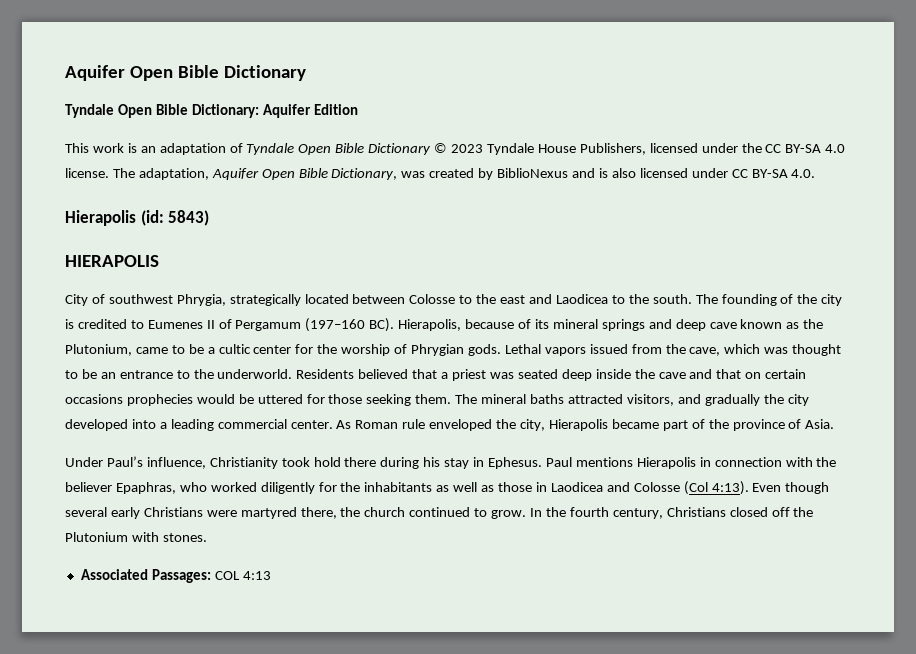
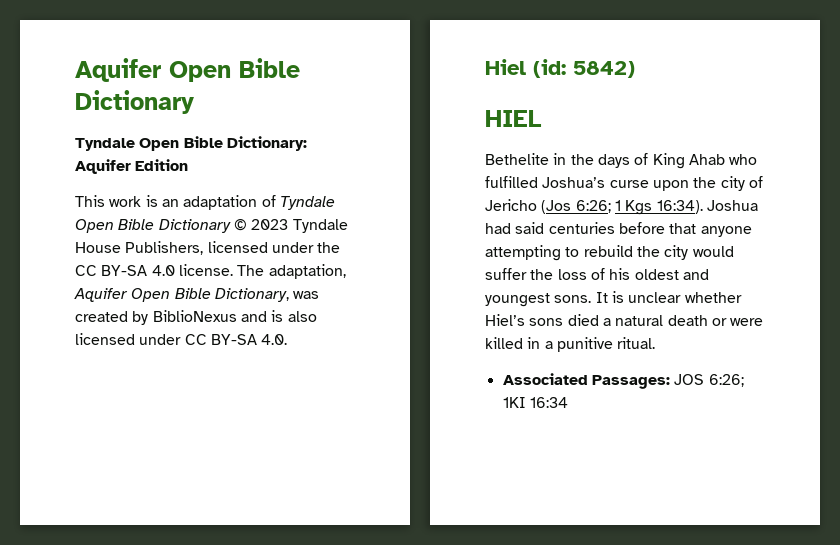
[65,210,210,226] [65,255,159,267] [65,294,843,306] [65,318,824,332] [65,344,842,356] [65,369,807,381] [65,394,809,406] [65,419,835,431] [65,456,837,469] [65,481,830,495] [65,507,814,519] [65,532,207,542] [80,569,271,583] Hierapolis (id: 5843) // HIERAPOLIS // City of southwest Phrygia, strategically located between Colosse to the east and Laodicea to the south. The founding of the city is credited to Eumenes II of Pergamum (197–160 BC). Hierapolis, because of its mineral springs and deep cave known as the Plutonium, came to be a cultic center for the worship of Phrygian gods. Lethal vapors issued from the cave, which was thought to be an entrance to the underworld. Residents believed that a priest was seated deep inside the cave and that on certain occasions prophecies would be uttered for those seeking them. The mineral baths attracted visitors, and gradually the city developed into a leading commercial center. As Roman rule enveloped the city, Hierapolis became part of the province of Asia. // Under Paul’s influence, Christianity took hold there during his stay in Ephesus. Paul mentions Hierapolis in connection with the believer Epaphras, who worked diligently for the inhabitants as well as those in Laodicea and Colosse (Col 4:13). Even though several early Christians were martyred there, the church continued to grow. In the fourth century, Christians closed off the Plutonium with stones. // Associated Passages: COL 4:13 -> [485,59,635,78] [485,110,542,127] [485,153,758,169] [485,176,763,191] [485,199,758,215] [485,222,752,237] [485,245,734,261] [485,268,709,280] [485,291,742,307] [485,314,764,326] [485,337,656,352] [502,373,744,389] [502,397,568,408] Hiel (id: 5842) // HIEL // Bethelite in the days of King Ahab who fulfilled Joshua’s curse upon the city of Jericho (Jos 6:26; 1 Kgs 16:34). Joshua had said centuries before that anyone attempting to rebuild the city would suffer the loss of his oldest and youngest sons. It is unclear whether Hiel’s sons died a natural death or were killed in a punitive ritual. // Associated Passages: JOS 6:26; 1KI 16:34

